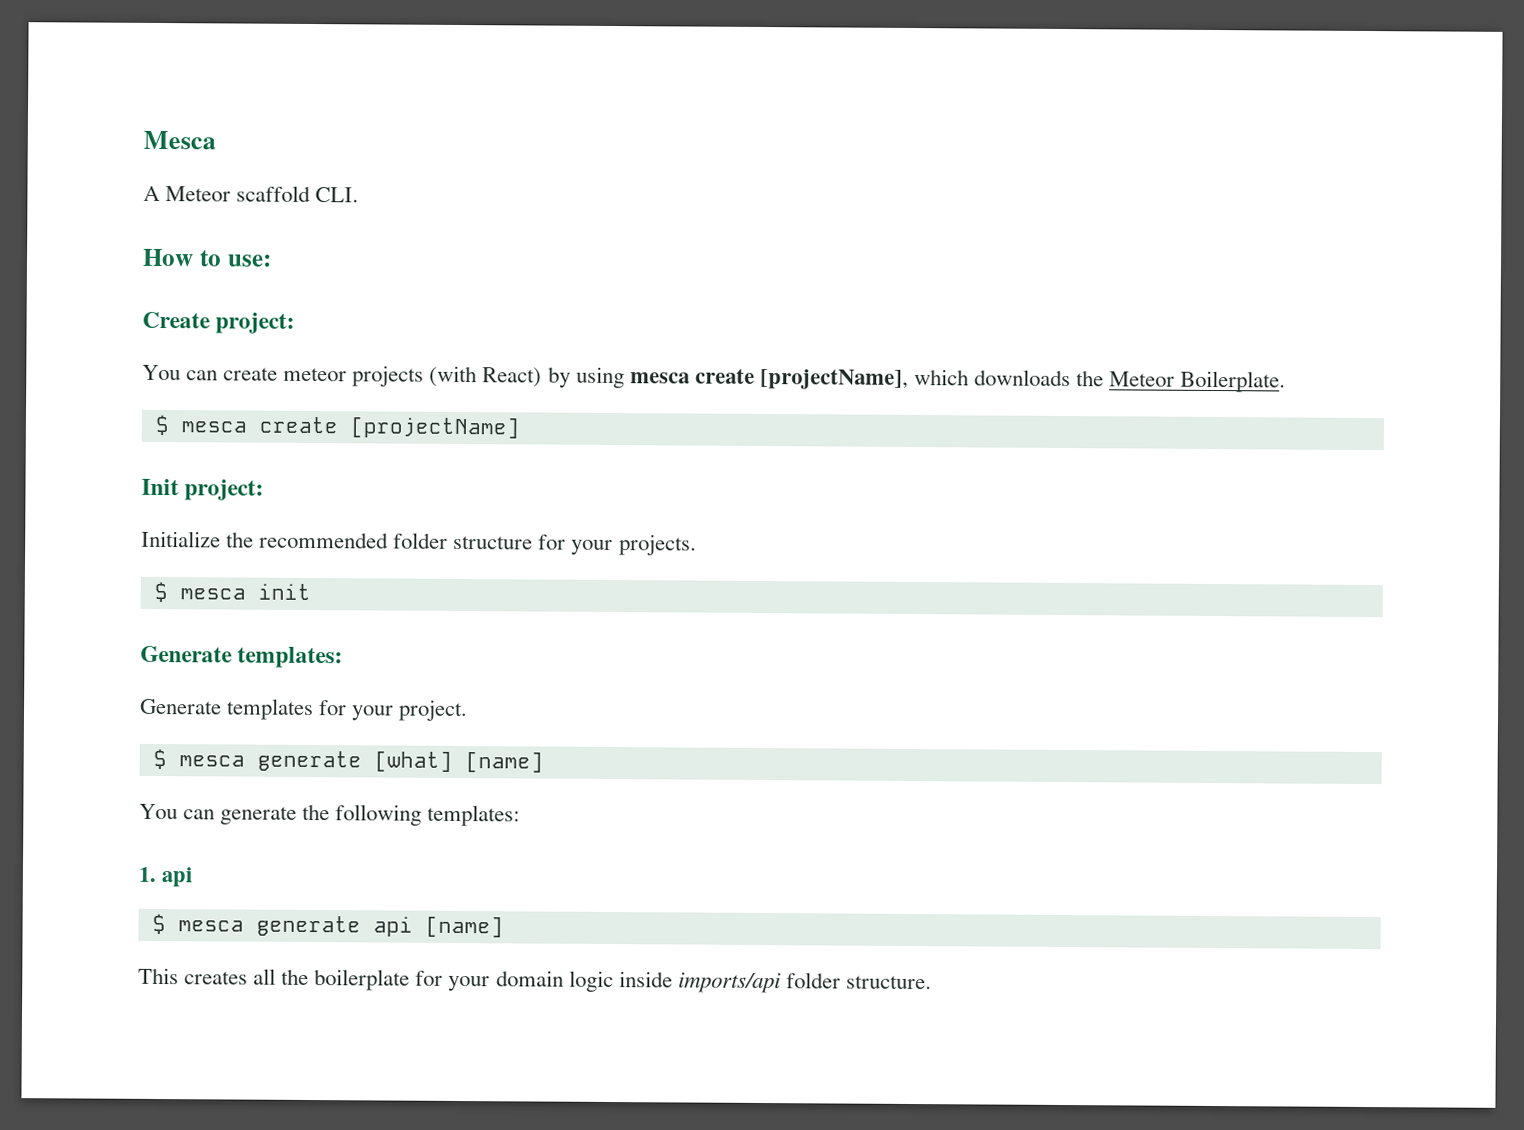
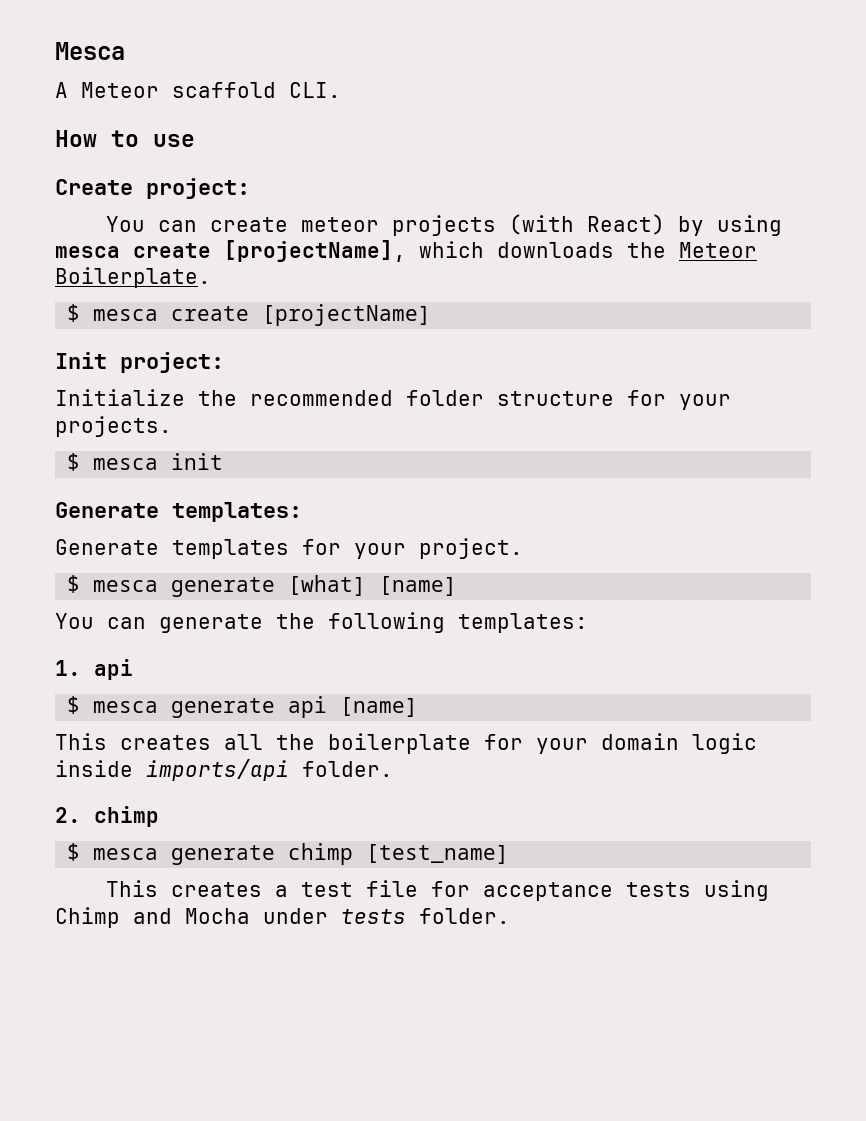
[226,254,272,267] use: -> [153,134,195,147] use
[785,972,932,990] folder structure. -> [302,761,393,777] [55,806,159,827] [67,843,510,865] [106,880,770,901] [55,907,510,928] folder. // 2. chimp // $ mesca generate chimp [test_name] // This creates a test file for acceptance tests using Chimp and Mocha under tests folder.

